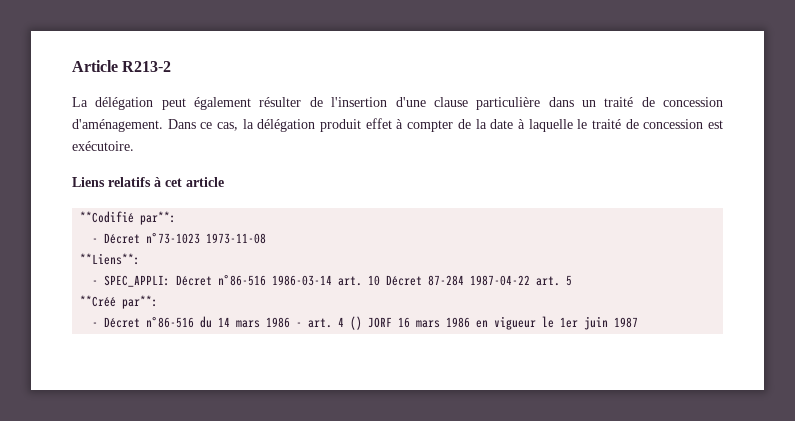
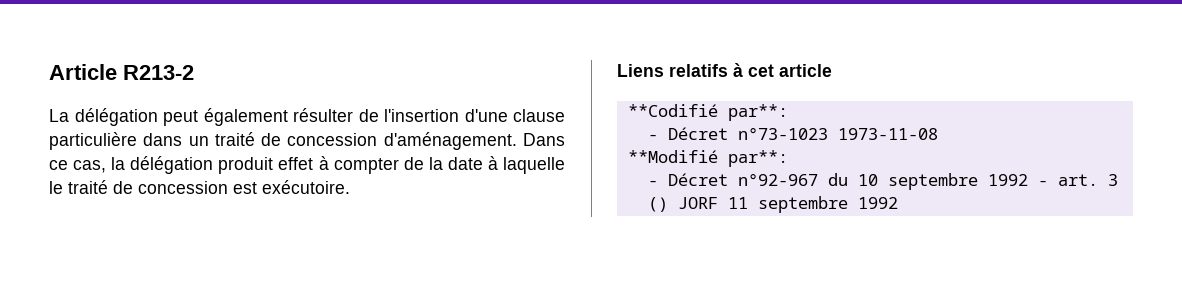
[80,253,141,265] [92,274,573,287] [80,295,159,309] [92,316,291,328] **Liens**: // - SPEC_APPLI: Décret n°86-516 1986-03-14 art. 10 Décret 87-284 1987-04-22 art. 5 // **Créé par**: // - Décret n°86-516 du 14 mars 1986 -> [627,150,788,167] [647,173,1028,190] **Modifié par**: // - Décret n°92-967 du 10 septembre 1992
[338,317,345,327] 4 -> [1107,174,1118,186] 3
[398,316,639,330] 16 mars 1986 en vigueur le 1er juin 1987 -> [727,196,898,213] 11 septembre 1992

